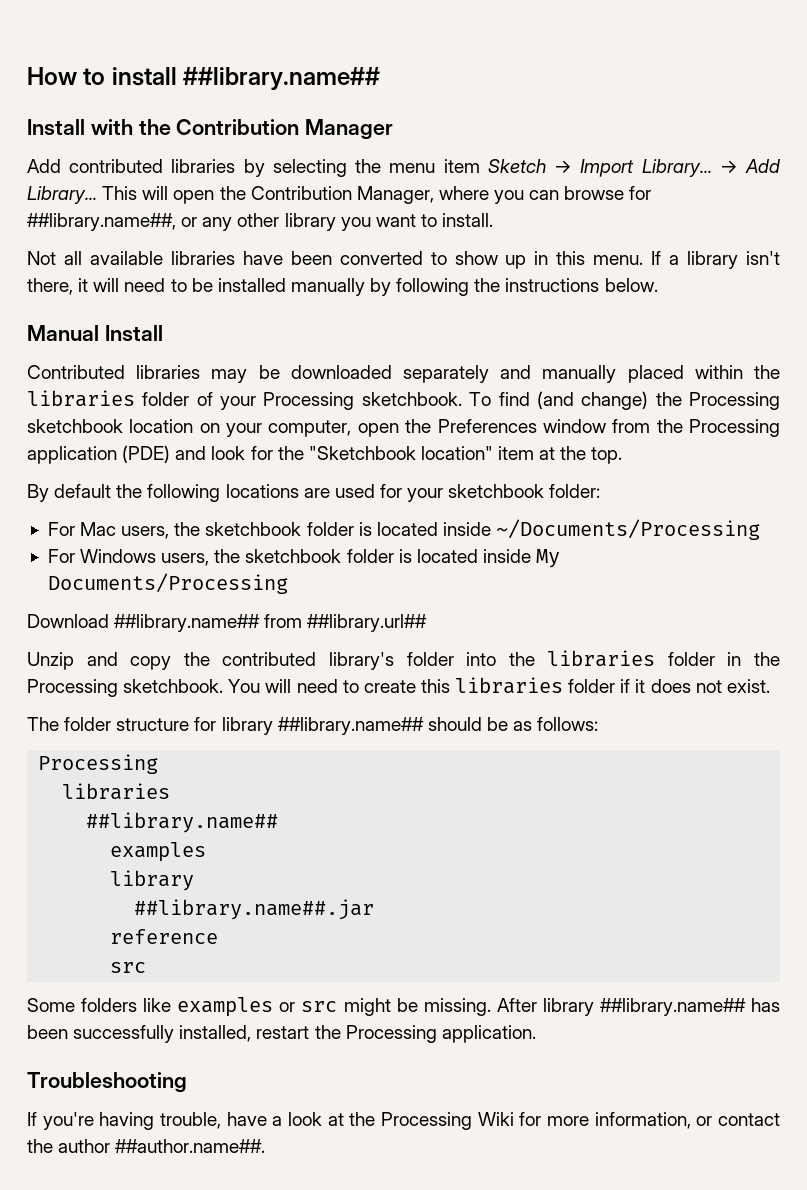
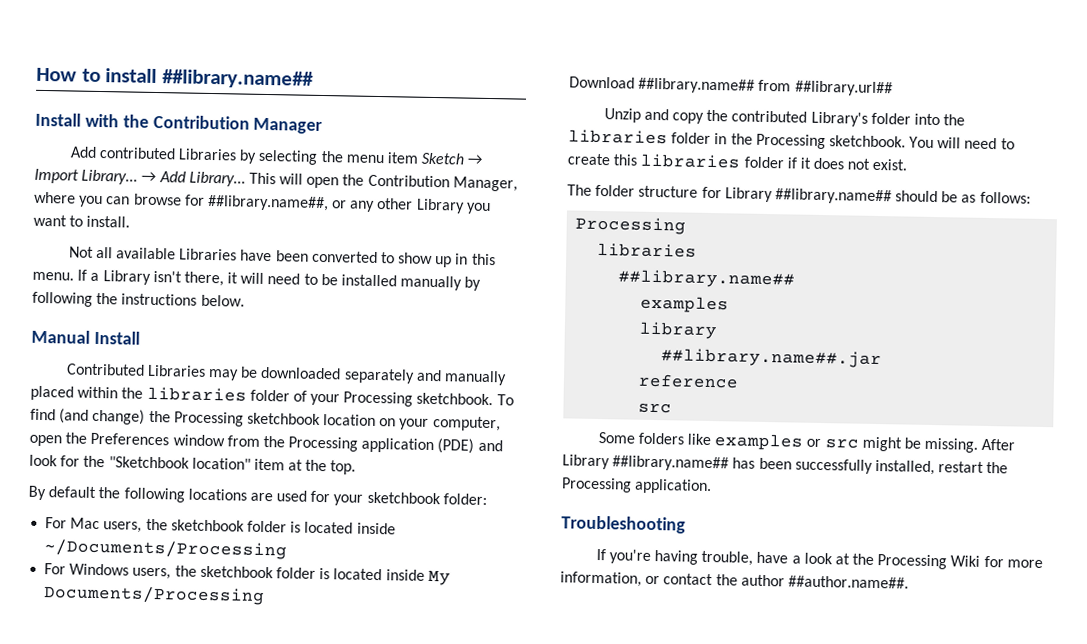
[171,159,236,173] libraries -> [177,148,237,161] Libraries
[284,213,336,231] library -> [415,198,465,214] Library
[170,251,235,265] libraries -> [179,248,238,261] Libraries
[687,251,739,269] library -> [102,270,151,285] Library
[136,365,201,379] libraries -> [146,364,206,377] Libraries
[328,652,394,670] library's -> [810,111,868,127] Library's
[221,717,273,735] library -> [724,187,773,203] Library
[542,998,594,1016] library -> [562,454,610,470] Library

